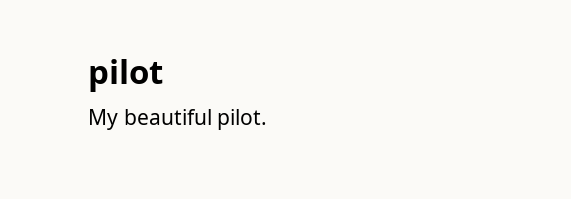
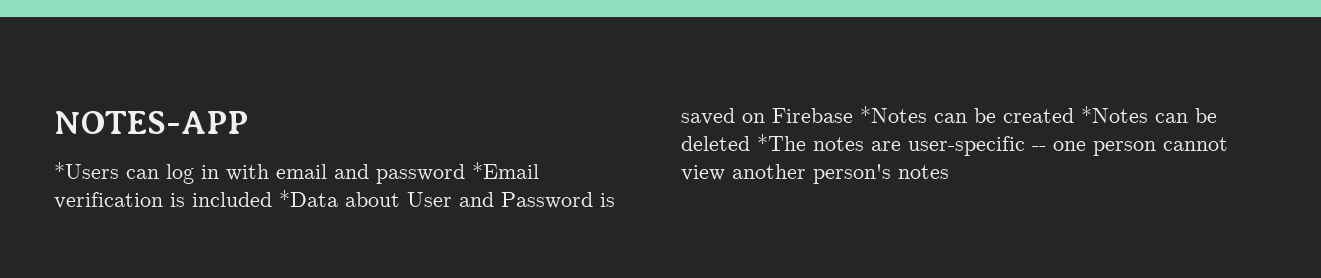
[88,59,163,92] [88,109,268,130] pilot // My beautiful pilot. -> [54,111,248,134] [54,162,539,184] [54,190,615,209] [681,106,1217,125] [681,134,1228,156] [681,164,949,184] NOTES-APP // *Users can log in with email and password *Email verification is included *Data about User and Password is saved on Firebase *Notes can be created *Notes can be deleted *The notes are user-specific -- one person cannot view another person's notes

